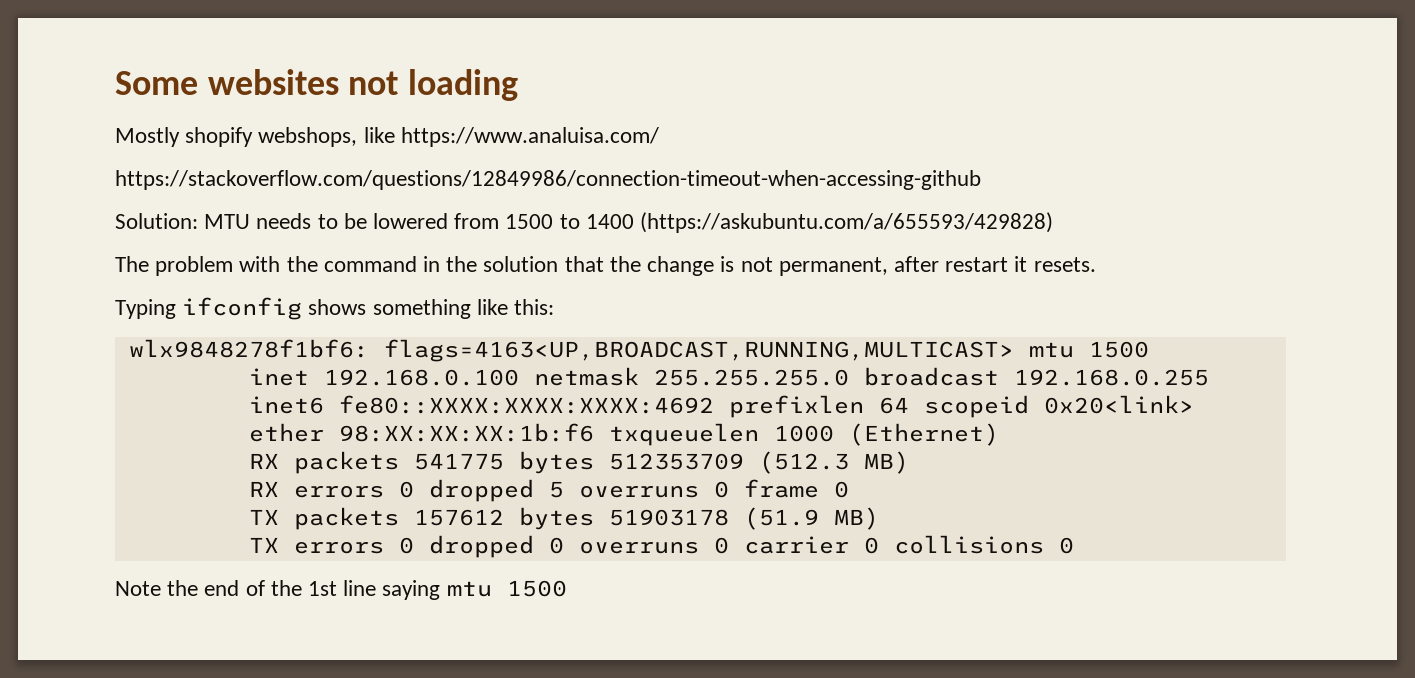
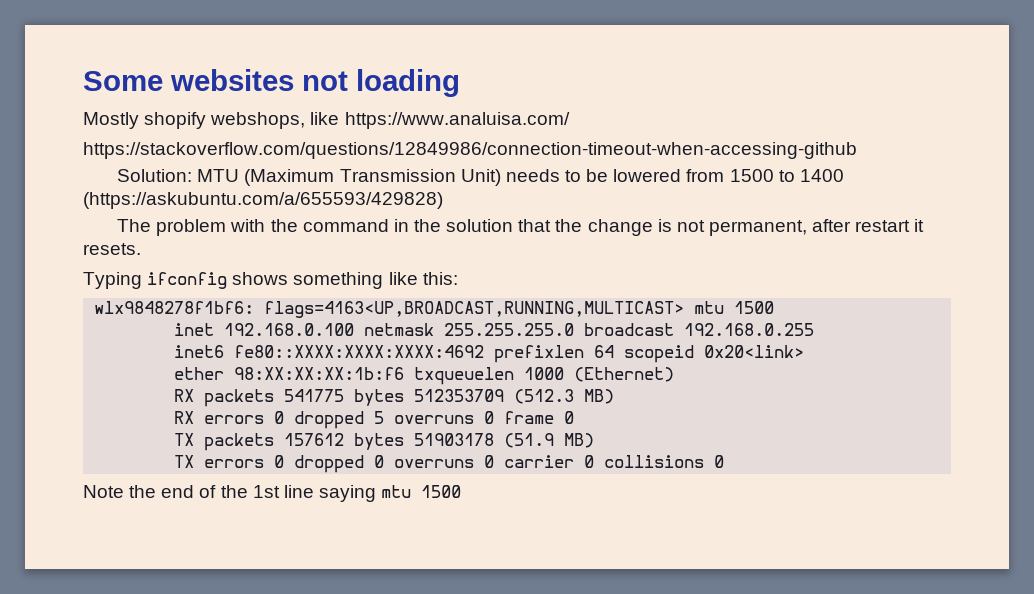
(251, 221) none -> [244,169,501,186] (Maximum Transmission Unit)

